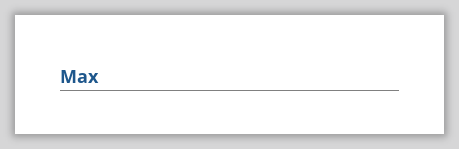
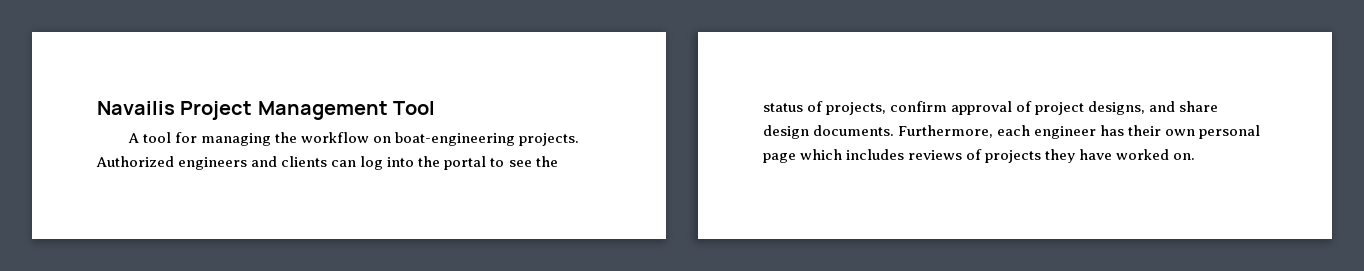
[60,70,99,83] Max -> [97,101,436,120] [127,132,580,146] [96,156,558,170] [763,101,1219,115] [763,125,1261,139] [763,149,1196,163] Navailis Project Management Tool // A tool for managing the workflow on boat-engineering projects. Authorized engineers and clients can log into the portal to see the status of projects, confirm approval of project designs, and share design documents. Furthermore, each engineer has their own personal page which includes reviews of projects they have worked on.

